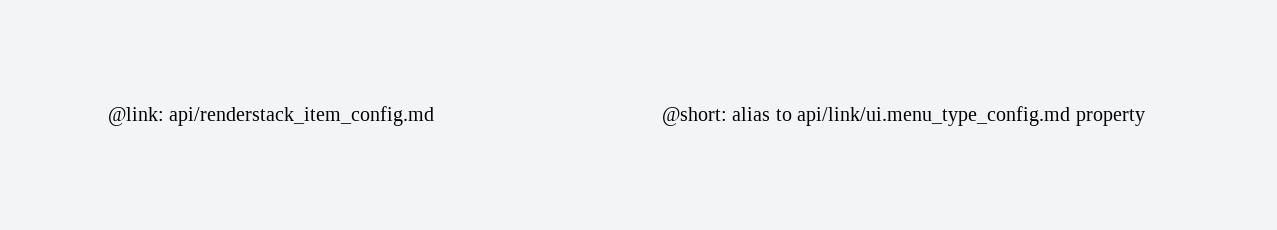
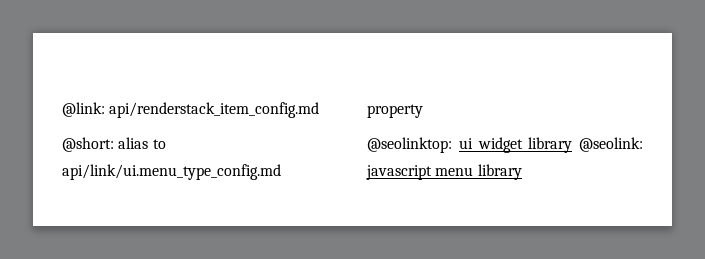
(1145, 117) none -> [367,137,643,153] [366,164,522,180] // @seolinktop: ui widget library @seolink: javascript menu library

